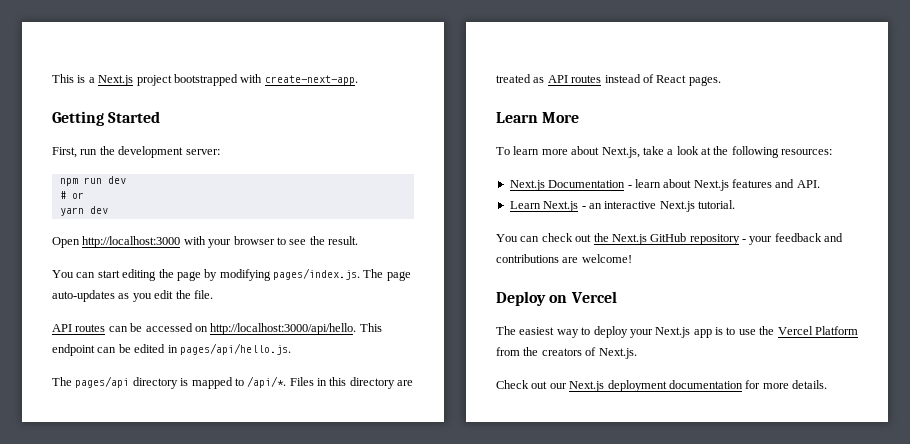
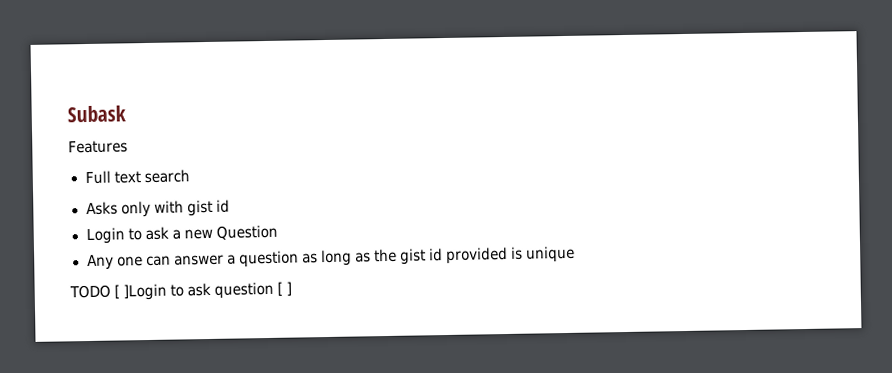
[52,74,358,86] [52,111,161,126] [52,146,220,158] [59,176,126,186] [59,191,84,199] [59,206,108,216] [52,236,358,248] [52,268,411,281] [52,290,213,302] [52,323,382,335] [52,343,291,356] [52,376,414,389] [496,74,721,86] [496,112,580,123] [496,146,833,158] [509,179,820,191] [509,200,735,212] [496,233,844,245] [496,254,632,263] [496,291,617,306] [496,326,858,338] [496,347,637,359] [496,380,827,392] This is a Next.js project bootstrapped with create-next-app. // Getting Started // First, run the development server: // npm run dev // # or // yarn dev // Open http://localhost:3000 with your browser to see the result. // You can start editing the page by modifying pages/index.js. The page auto-updates as you edit the file. // API routes can be accessed on http://localhost:3000/api/hello. This endpoint can be edited in pages/api/hello.js. // The pages/api directory is mapped to /api/*. Files in this directory are treated as API routes instead of React pages. // Learn More // To learn more about Next.js, take a look at the following resources: // Next.js Documentation - learn about Next.js features and API. // Learn Next.js - an interactive Next.js tutorial. // You can check out the Next.js GitHub repository - your feedback and contributions are welcome! // Deploy on Vercel // The easiest way to deploy your Next.js app is to use the Vercel Platform from the creators of Next.js. // Check out our Next.js deployment documentation for more details. -> [67,105,126,123] [68,140,128,154] [84,169,190,185] [85,199,230,218] [85,224,278,245] [86,245,576,271] [69,281,293,301] Subask // Features // Full text search // Asks only with gist id // Login to ask a new Question // Any one can answer a question as long as the gist id provided is unique // TODO [ ]Login to ask question [ ]

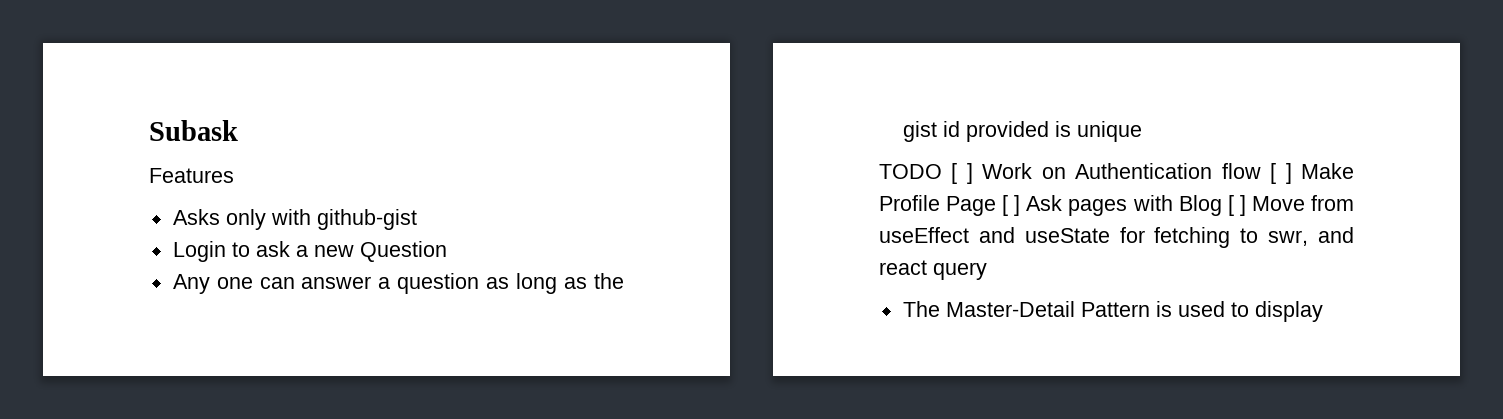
[84,169,190,185] // Full text search -> (234, 175) none
[186,199,230,217] gist id -> [316,209,417,230] github-gist
[123,281,293,301] ]Login to ask question [ ] -> [966,163,1354,184] [879,195,1354,216] [879,227,1354,248] [879,260,987,280] [902,301,1323,322] ] Work on Authentication flow [ ] Make Profile Page [ ] Ask pages with Blog [ ] Move from useEffect and useState for fetching to swr, and react query // The Master-Detail Pattern is used to display

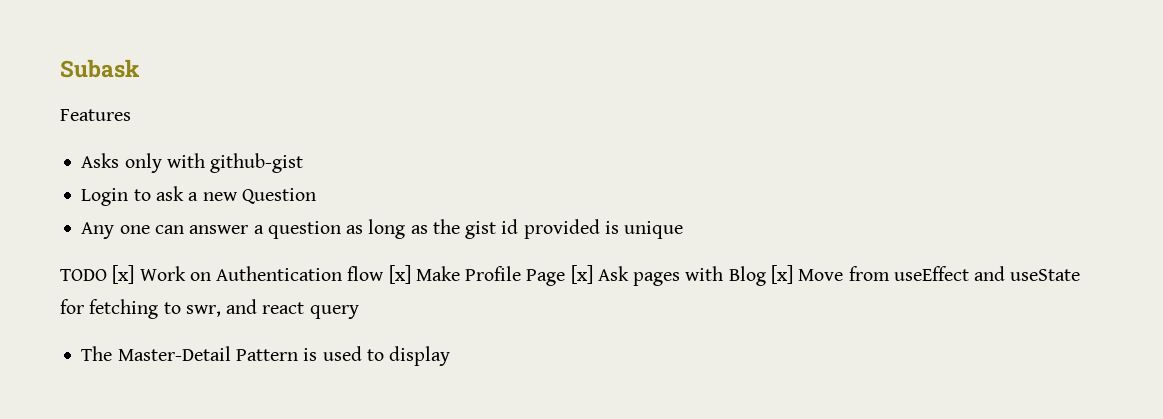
[951,163,973,184] [ ] -> [112,265,135,284] [x]
[1270,163,1292,184] [ ] -> [388,265,411,284] [x]
[1002,195,1021,216] [ ] -> [570,265,593,284] [x]
[1227,195,1246,216] [ ] -> [770,265,793,284] [x]

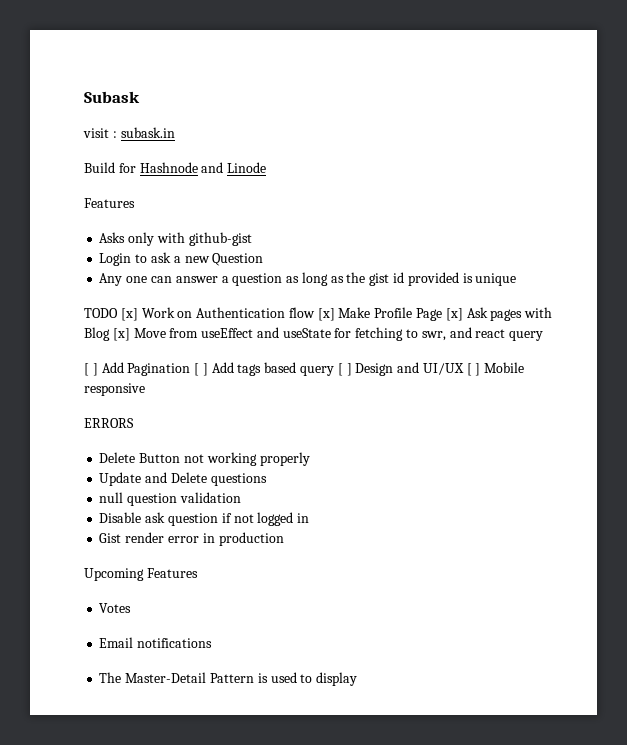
(140, 68) none -> [83,127,175,138] [84,162,267,173] // visit : subask.in // Build for Hashnode and Linode
(359, 312) none -> [84,362,525,376] [84,383,145,396] [84,418,134,428] [99,452,310,466] [99,472,267,486] [99,492,241,506] [99,512,310,526] [99,532,284,546] [84,568,198,581] [99,603,132,613] [99,637,213,648] // [ ] Add Pagination [ ] Add tags based query [ ] Design and UI/UX [ ] Mobile responsive // ERRORS // Delete Button not working properly // Update and Delete questions // null question validation // Disable ask question if not logged in // Gist render error in production // Upcoming Features // Votes // Email notifications

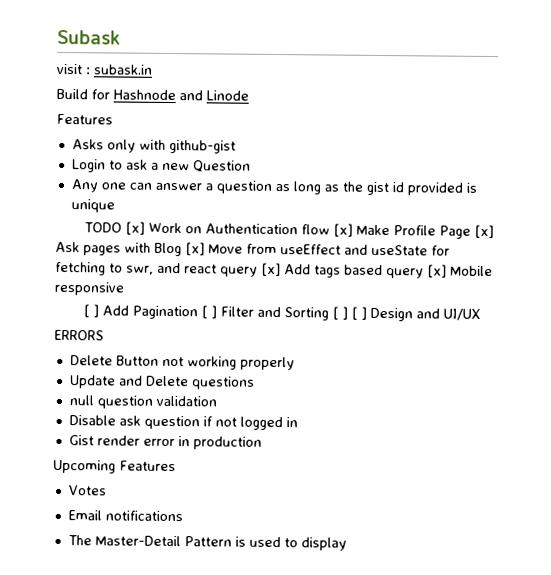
(544, 336) none -> [261,262,493,279] [54,281,125,296] [x] Add tags based query [x] Mobile responsive
[211,362,335,376] Add tags based query -> [220,306,349,321] Filter and Sorting [ ]
[466,362,525,376] [84,383,145,396] [ ] Mobile responsive -> (482, 314) none

